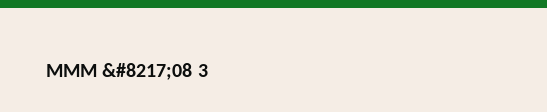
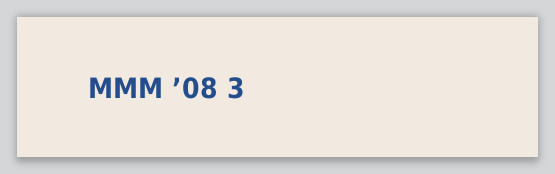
[102,63,193,80] &#8217;08 -> [172,77,218,99] ’08

